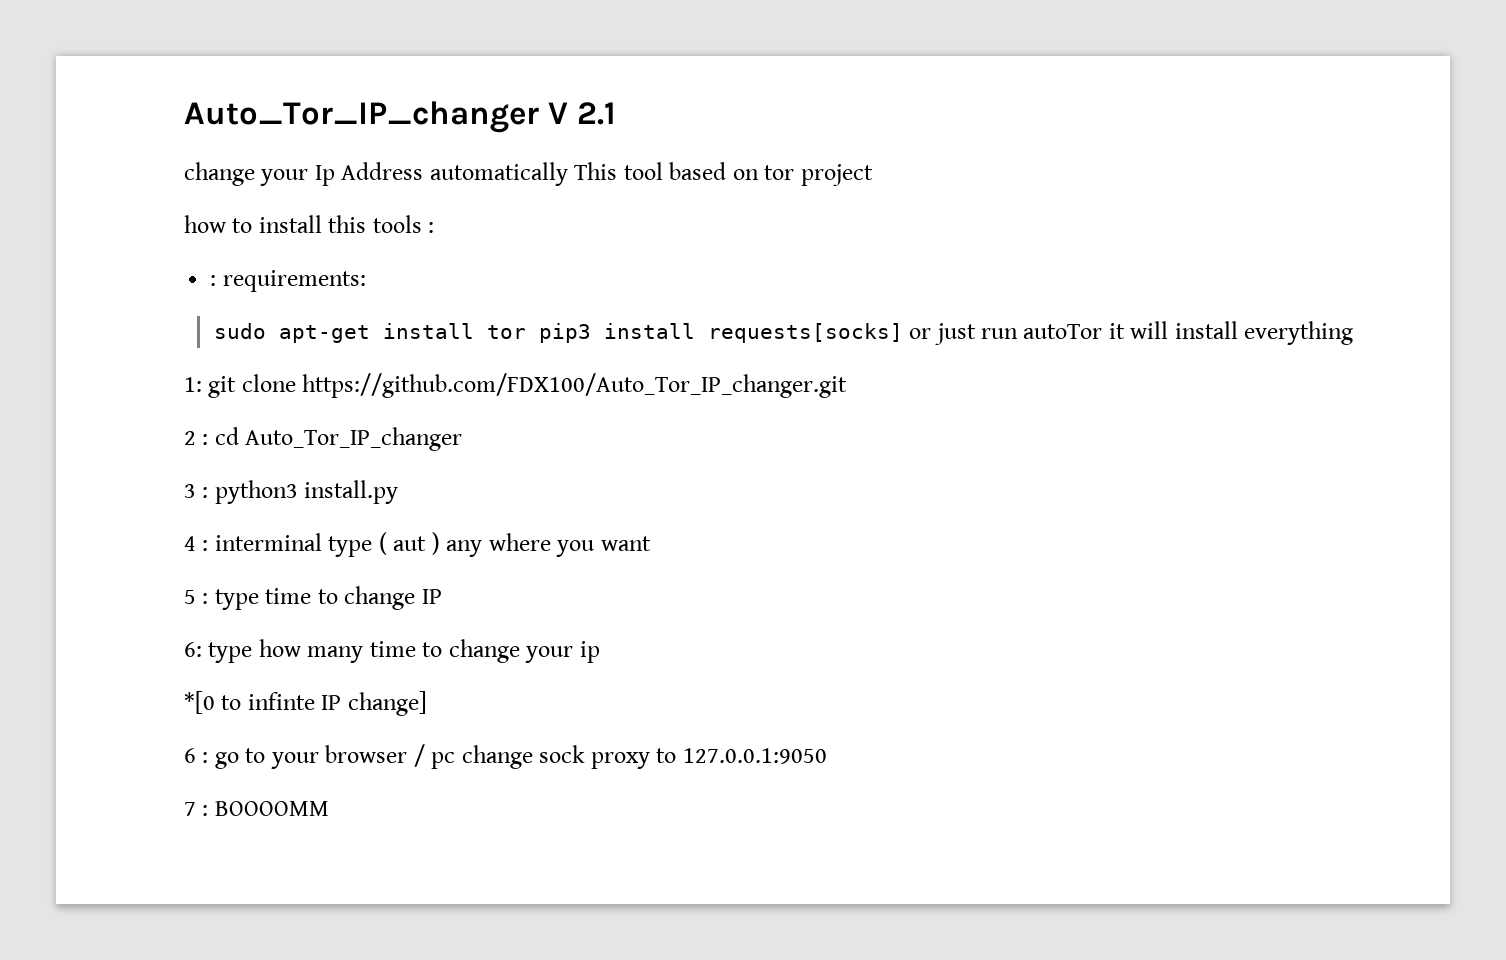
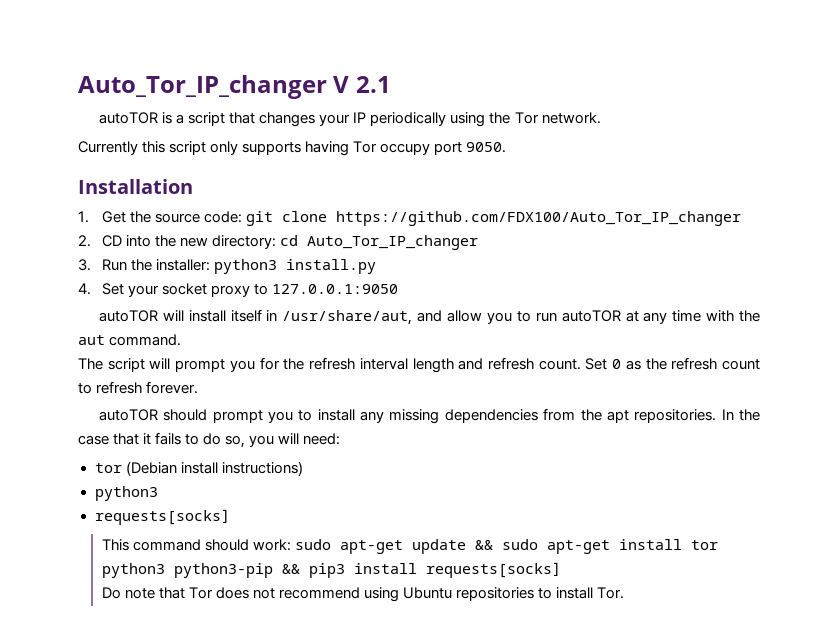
[184,162,873,186] [184,215,435,233] [210,270,366,292] change your Ip Address automatically This tool based on tor project // how to install this tools : // : requirements: // -> [98,112,601,127] [78,141,507,156] [78,179,193,194] [78,211,741,226] [78,235,478,250] [78,259,376,274] [78,283,398,297] [98,309,760,325] [78,334,182,346] [78,357,760,373] [78,381,199,394] [98,408,761,424] [78,432,341,448] [94,461,303,476] [94,486,158,501] [94,509,230,525] [101,539,493,554] autoTOR is a script that changes your IP periodically using the Tor network. // Currently this script only supports having Tor occupy port 9050. // Installation // 1. Get the source code: git clone https://github.com/FDX100/Auto_Tor_IP_changer // 2. CD into the new directory: cd Auto_Tor_IP_changer // 3. Run the installer: python3 install.py // 4. Set your socket proxy to 127.0.0.1:9050 // autoTOR will install itself in /usr/share/aut, and allow you to run autoTOR at any time with the aut command. // The script will prompt you for the refresh interval length and refresh count. Set 0 as the refresh count to refresh forever. // autoTOR should prompt you to install any missing dependencies from the apt repositories. In the case that it fails to do so, you will need: // tor (Debian install instructions) // python3 // requests[socks] // This command should work: sudo apt-get update &&
(526, 332) none -> [101,563,300,578] python3 python3-pip &&
[909,321,1354,345] [184,373,848,398] [184,427,463,451] [184,480,399,504] [184,532,651,557] [184,586,442,610] [184,639,600,663] [184,691,427,716] [184,744,827,769] [184,801,329,816] or just run autoTor it will install everything // 1: git clone https://github.com/FDX100/Auto_Tor_IP_changer.git // 2 : cd Auto_Tor_IP_changer // 3 : python3 install.py // 4 : interminal type ( aut ) any where you want // 5 : type time to change IP // 6: type how many time to change your ip // *[0 to infinte IP change] // 6 : go to your browser / pc change sock proxy to 127.0.0.1:9050 // 7 : BOOOOMM -> [101,587,625,602] // Do note that Tor does not recommend using Ubuntu repositories to install Tor.

